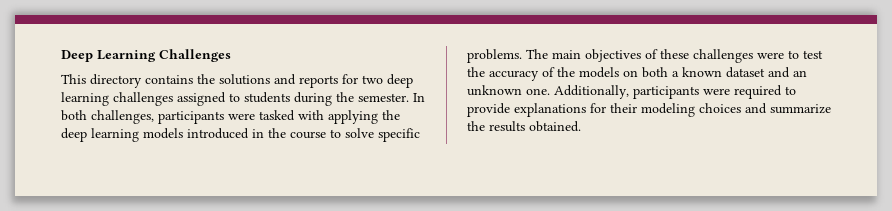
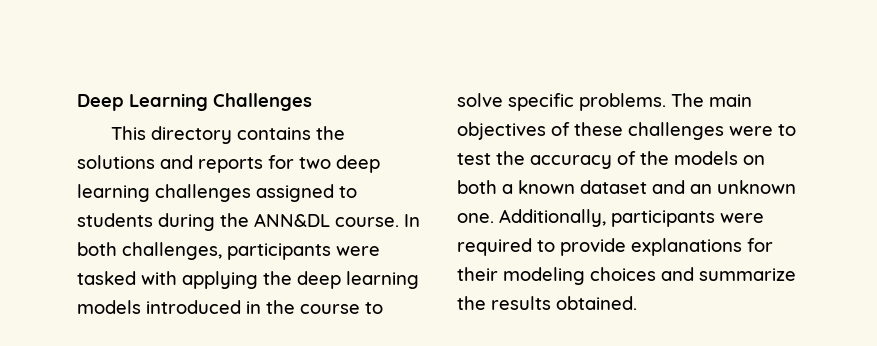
[358,93,409,102] semester. -> [254,213,399,227] ANN&DL course.

